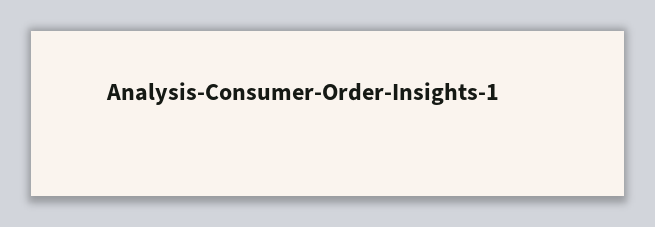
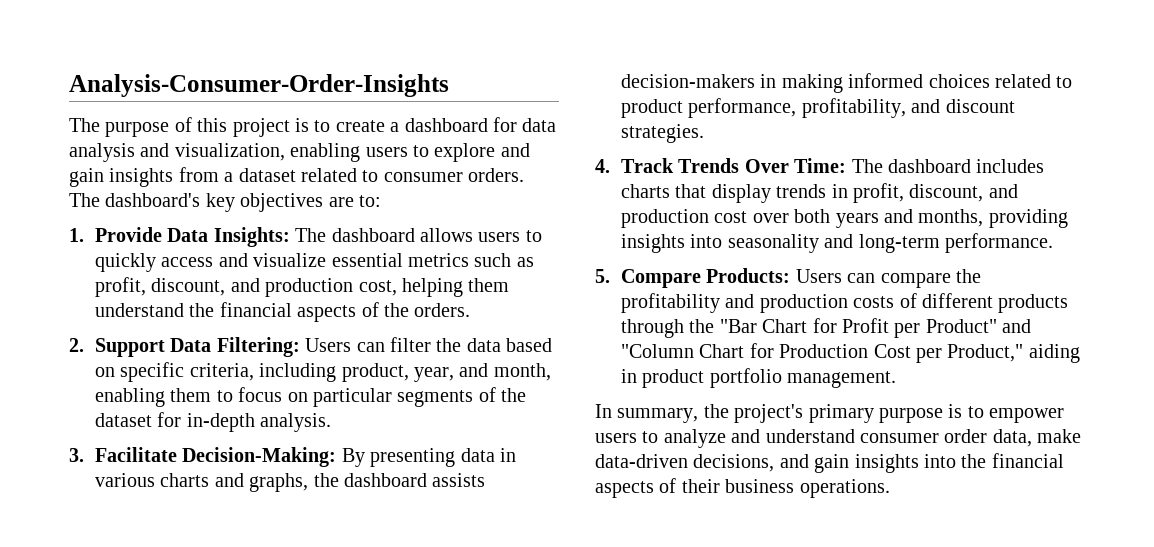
[106,82,499,105] Analysis-Consumer-Order-Insights-1 -> [69,74,449,97] [69,117,557,137] [69,143,530,162] [69,167,525,187] [69,193,381,212] [69,227,542,247] [94,253,534,272] [94,277,510,297] [94,302,471,322] [69,337,553,357] [94,362,551,382] [94,387,527,407] [94,412,332,432] [69,447,516,467] [94,473,486,492] [620,73,1073,93] [620,98,1015,118] [620,124,704,143] [595,158,1045,173] [620,183,1018,203] [620,209,1068,228] [620,233,1053,253] [595,268,981,288] [620,293,1069,313] [620,318,1032,338] [620,343,1080,363] [620,368,897,388] [595,404,1065,423] [595,429,1082,448] [595,453,1064,473] [595,478,890,498] Analysis-Consumer-Order-Insights // The purpose of this project is to create a dashboard for data analysis and visualization, enabling users to explore and gain insights from a dataset related to consumer orders. The dashboard's key objectives are to: // 1. Provide Data Insights: The dashboard allows users to quickly access and visualize essential metrics such as profit, discount, and production cost, helping them understand the financial aspects of the orders. // 2. Support Data Filtering: Users can filter the data based on specific criteria, including product, year, and month, enabling them to focus on particular segments of the dataset for in-depth analysis. // 3. Facilitate Decision-Making: By presenting data in various charts and graphs, the dashboard assists decision-makers in making informed choices related to product performance, profitability, and discount strategies. // 4. Track Trends Over Time: The dashboard includes charts that display trends in profit, discount, and production cost over both years and months, providing insights into seasonality and long-term performance. // 5. Compare Products: Users can compare the profitability and production costs of different products through the "Bar Chart for Profit per Product" and "Column Chart for Production Cost per Product," aiding in product portfolio management. // In summary, the project's primary purpose is to empower users to analyze and understand consumer order data, make data-driven decisions, and gain insights into the financial aspects of their business operations.

